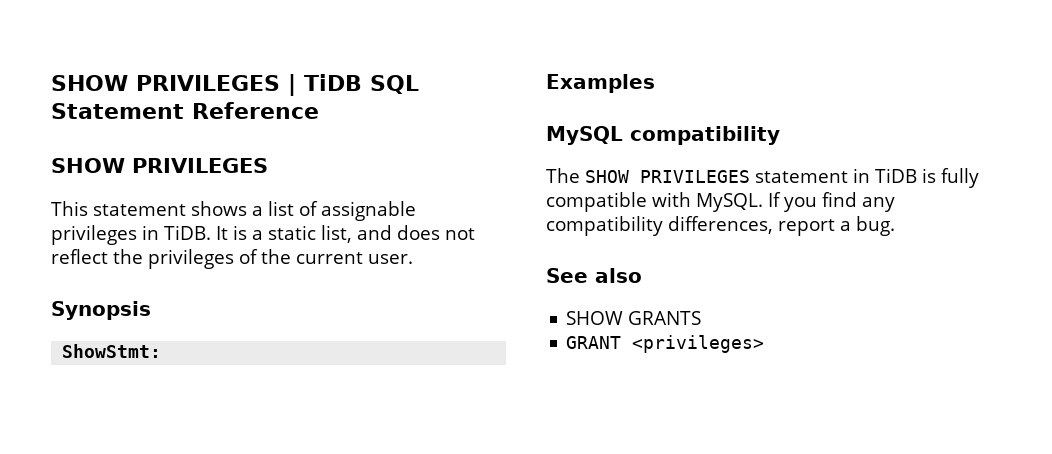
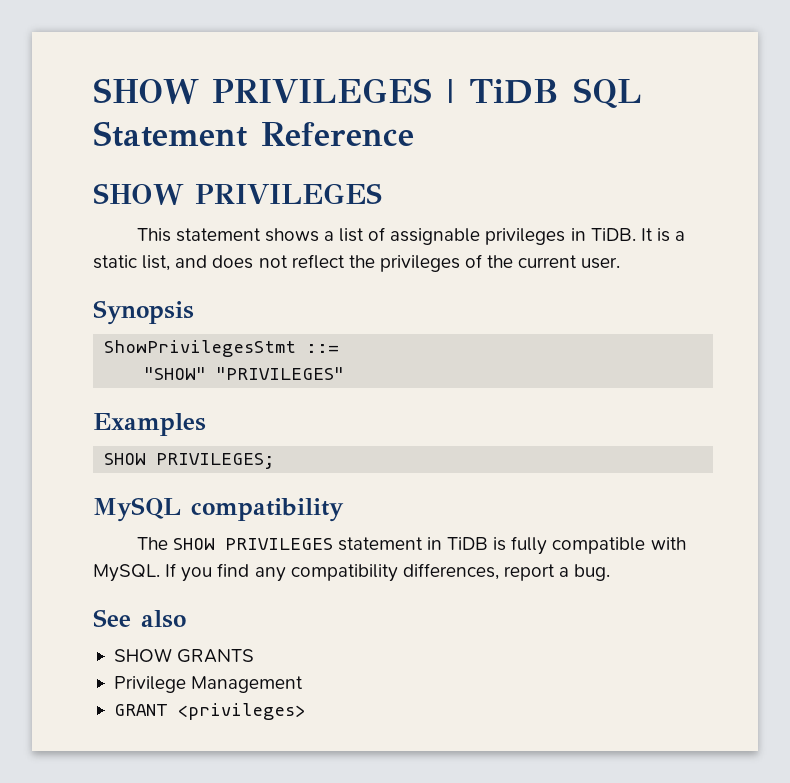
[62,344,162,358] ShowStmt: -> [104,340,340,357] [144,367,345,380] ShowPrivilegesStmt ::= // "SHOW" "PRIVILEGES"
(655, 83) none -> [104,453,275,469] // SHOW PRIVILEGES;
(702, 318) none -> [113,676,304,693] // Privilege Management

